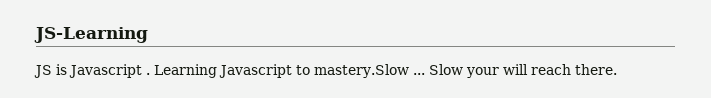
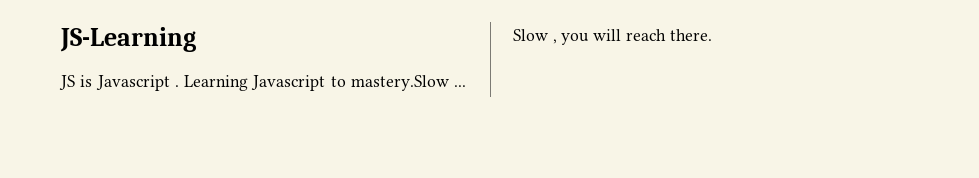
[465,67,499,78] your -> [552,33,590,45] , you

